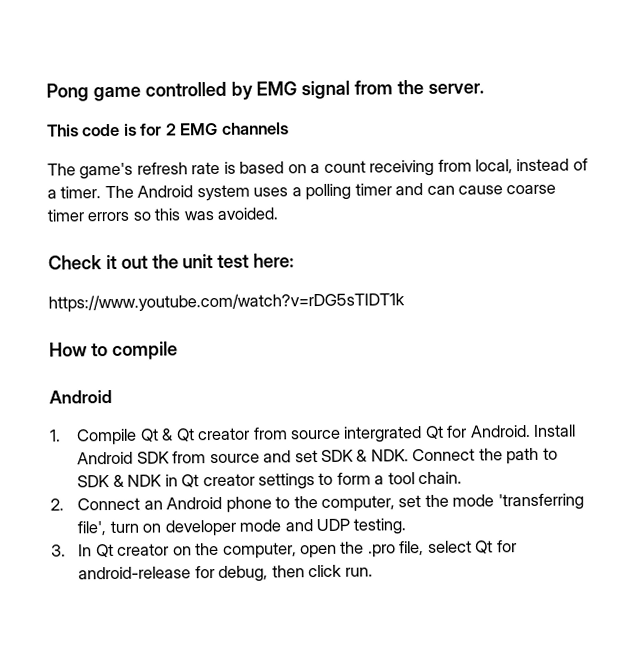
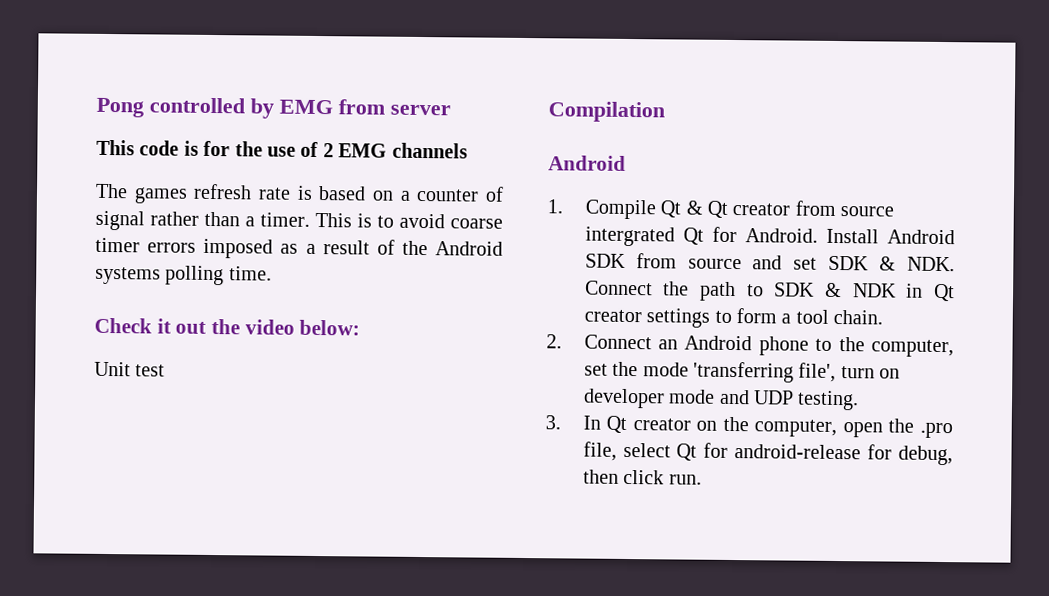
[92,86,141,102] game -> (144, 107) none
[301,79,484,100] signal from the server. -> [338,99,451,116] from server
(163, 129) none -> [234,141,319,158] the use of
[79,162,134,180] game's -> [133,187,188,204] games
[323,158,588,177] [47,182,557,202] [47,207,279,222] [48,253,295,270] [48,292,405,313] [49,341,178,361] count receiving from local, instead of a timer. The Android system uses a polling timer and can cause coarse timer errors so this was avoided. // Check it out the unit test here: // https://www.youtube.com/watch?v=rDG5sTIDT1k // How to compile -> [416,186,504,202] [95,210,503,231] [95,237,503,259] [95,265,272,286] [94,317,361,336] [94,361,166,377] [548,101,665,123] counter of signal rather than a timer. This is to avoid coarse timer errors imposed as a result of the Android systems polling time. // Check it out the video below: // Unit test // Compilation

